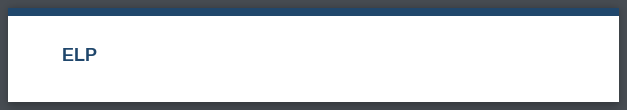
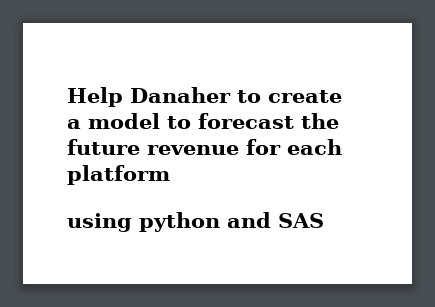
[62,48,97,61] ELP -> [67,87,342,107] [67,113,339,129] [67,139,342,155] [67,165,170,185] [67,212,324,232] Help Danaher to create a model to forecast the future revenue for each platform // using python and SAS

